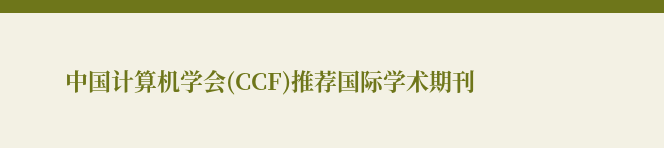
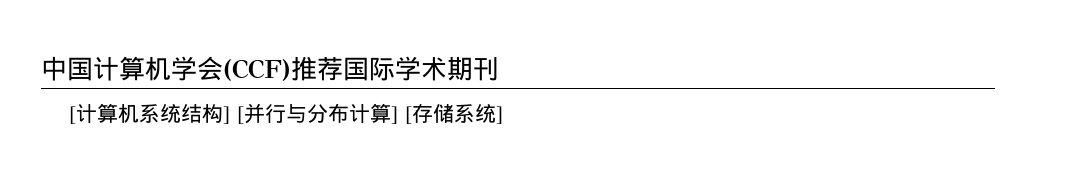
(475, 82) none -> [69,103,504,124] // [计算机系统结构] [并行与分布计算] [存储系统]

